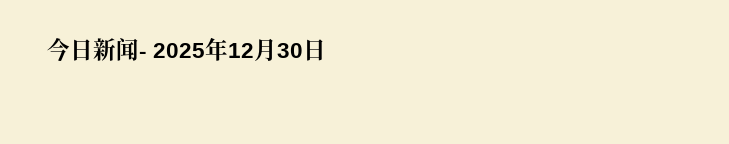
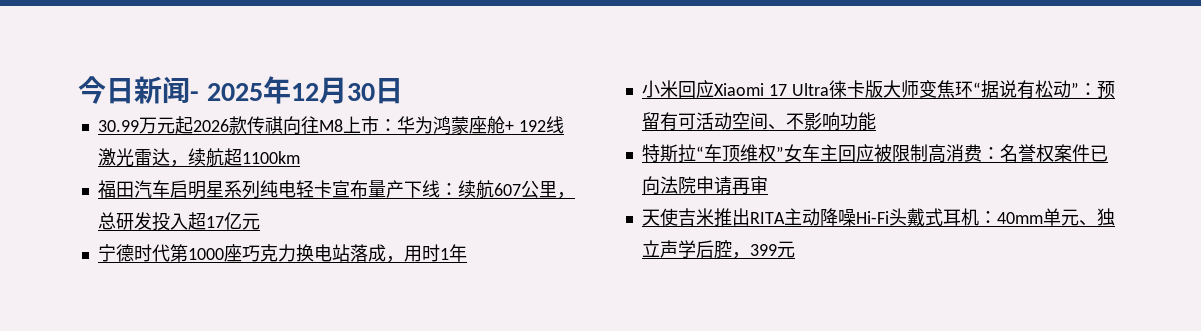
(327, 50) none -> [97,116,564,135] [97,148,300,167] [97,180,575,199] [97,212,260,231] [97,244,467,263] [641,80,1115,99] [641,112,876,131] [641,144,1108,163] [641,176,768,195] [641,208,1115,227] [641,240,795,259] // 30.99万元起2026款传祺向往M8上市：华为鸿蒙座舱+ 192线激光雷达，续航超1100km // 福田汽车启明星系列纯电轻卡宣布量产下线：续航607公里，总研发投入超17亿元 // 宁德时代第1000座巧克力换电站落成，用时1年 // 小米回应Xiaomi 17 Ultra徕卡版大师变焦环“据说有松动”：预留有可活动空间、不影响功能 // 特斯拉“车顶维权”女车主回应被限制高消费：名誉权案件已向法院申请再审 // 天使吉米推出RITA主动降噪Hi-Fi头戴式耳机：40mm单元、独立声学后腔，399元

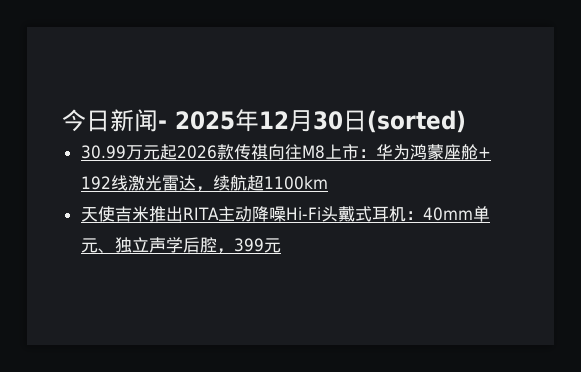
(403, 91) none -> [367,110,466,133] (sorted)
[97,180,575,199] [97,212,260,231] [97,244,467,263] [641,80,1115,99] [641,112,876,131] [641,144,1108,163] [641,176,768,195] // 福田汽车启明星系列纯电轻卡宣布量产下线：续航607公里，总研发投入超17亿元 // 宁德时代第1000座巧克力换电站落成，用时1年 // 小米回应Xiaomi 17 Ultra徕卡版大师变焦环“据说有松动”：预留有可活动空间、不影响功能 // 特斯拉“车顶维权”女车主回应被限制高消费：名誉权案件已向法院申请再审 -> (328, 183) none

